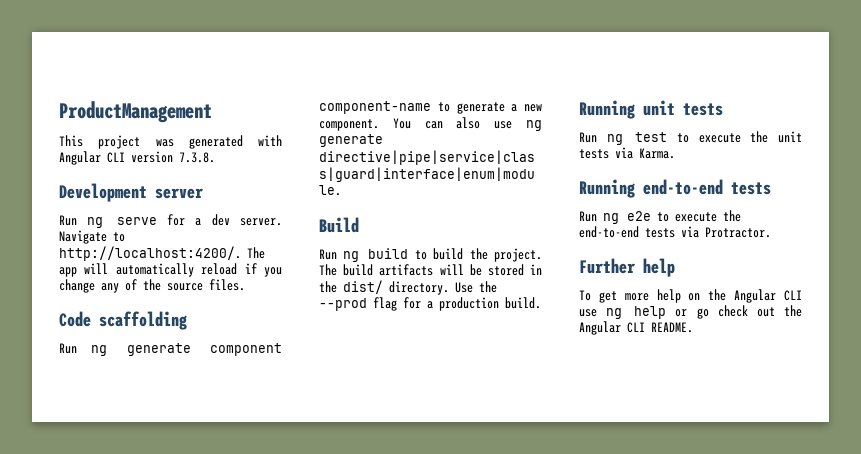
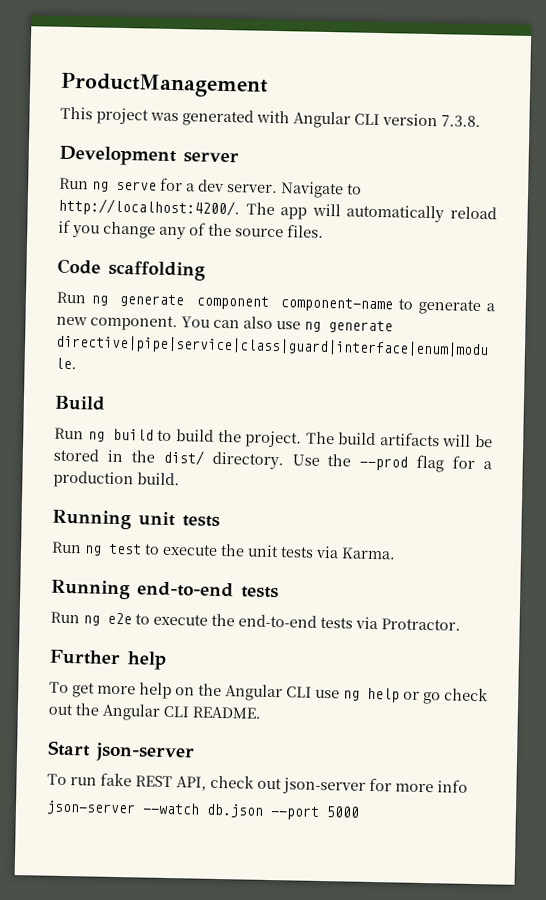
(693, 327) none -> [47,740,195,763] [47,772,468,795] [46,800,360,820] // Start json-server // To run fake REST API, check out json-server for more info // json-server --watch db.json --port 5000

